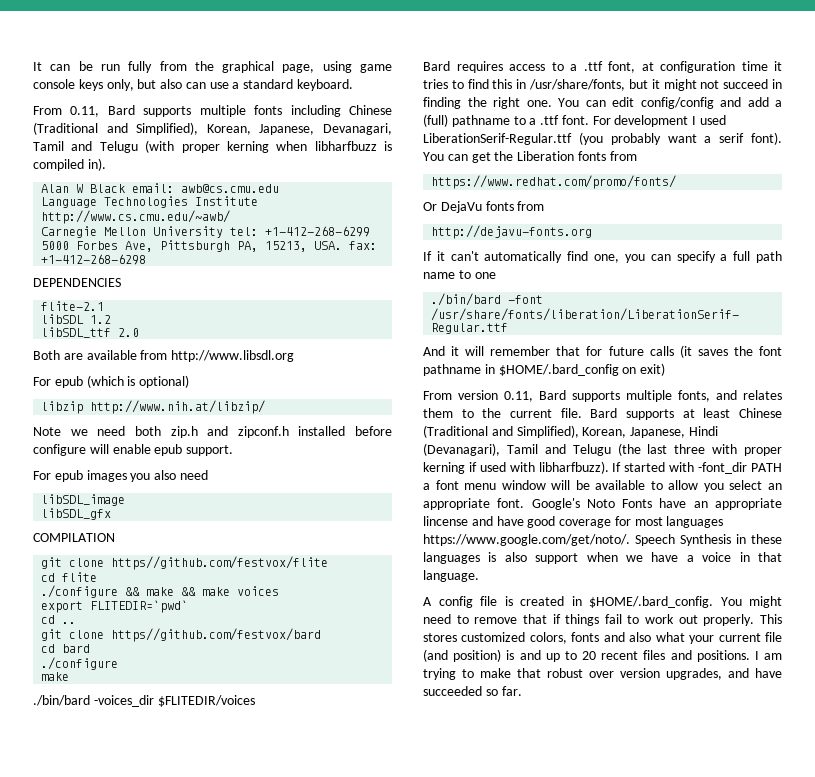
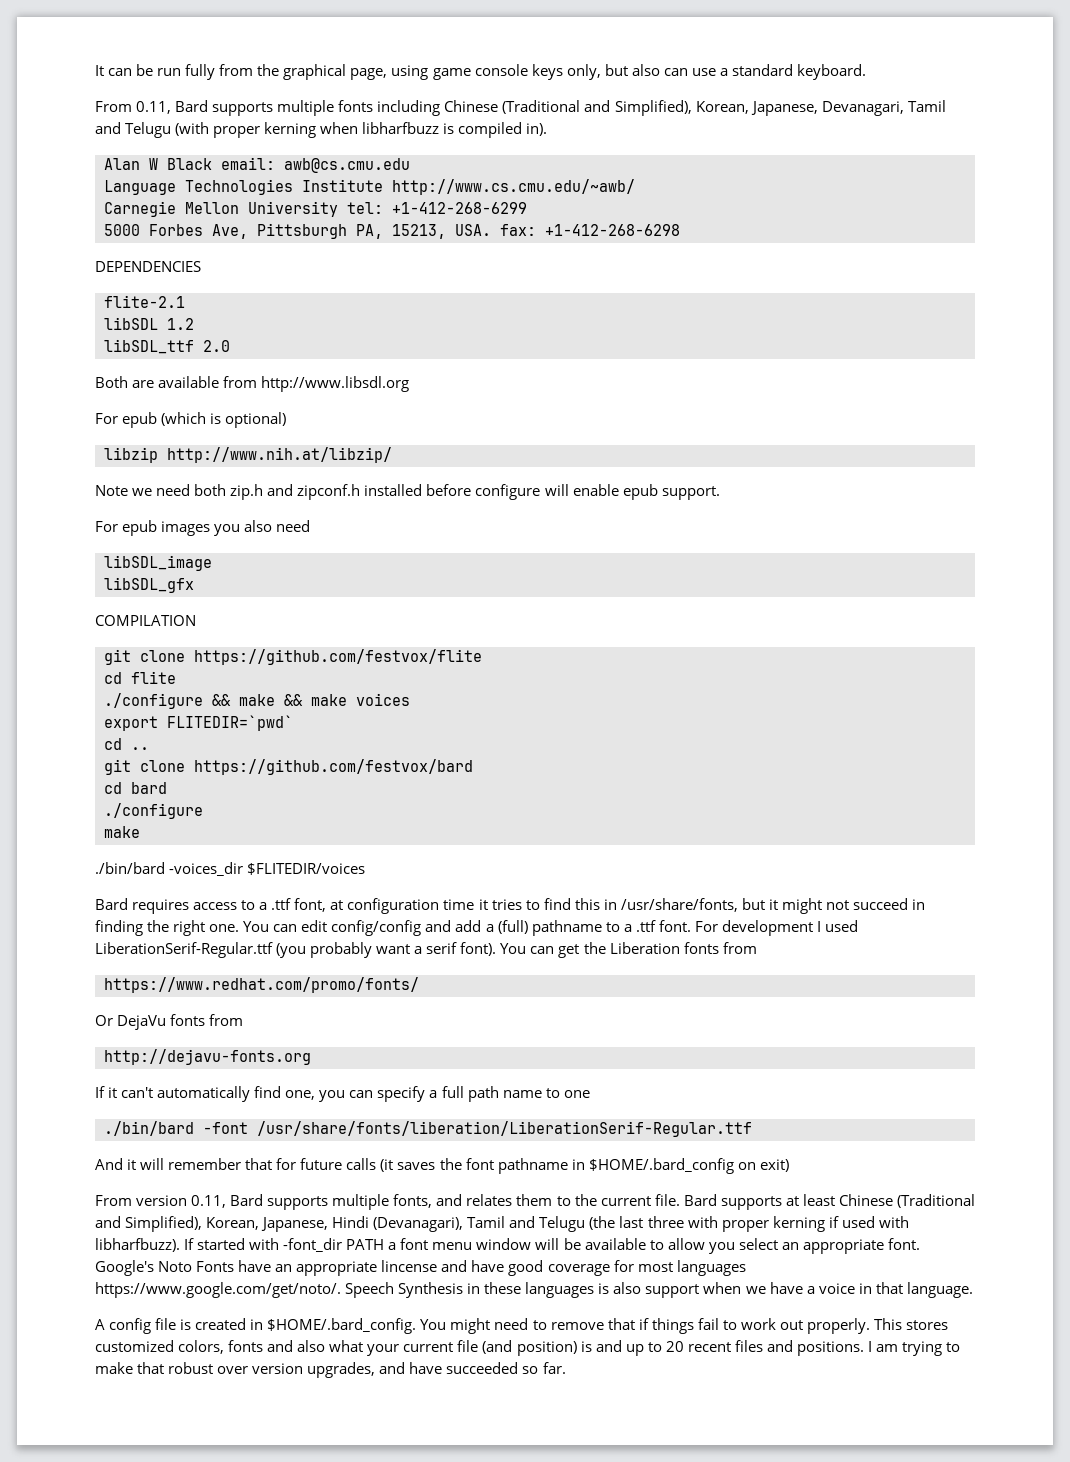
[111,556,329,570] https//github.com/festvox/flite -> [194,649,482,665] https://github.com/festvox/flite
[111,628,322,642] https//github.com/festvox/bard -> [194,759,473,775] https://github.com/festvox/bard

